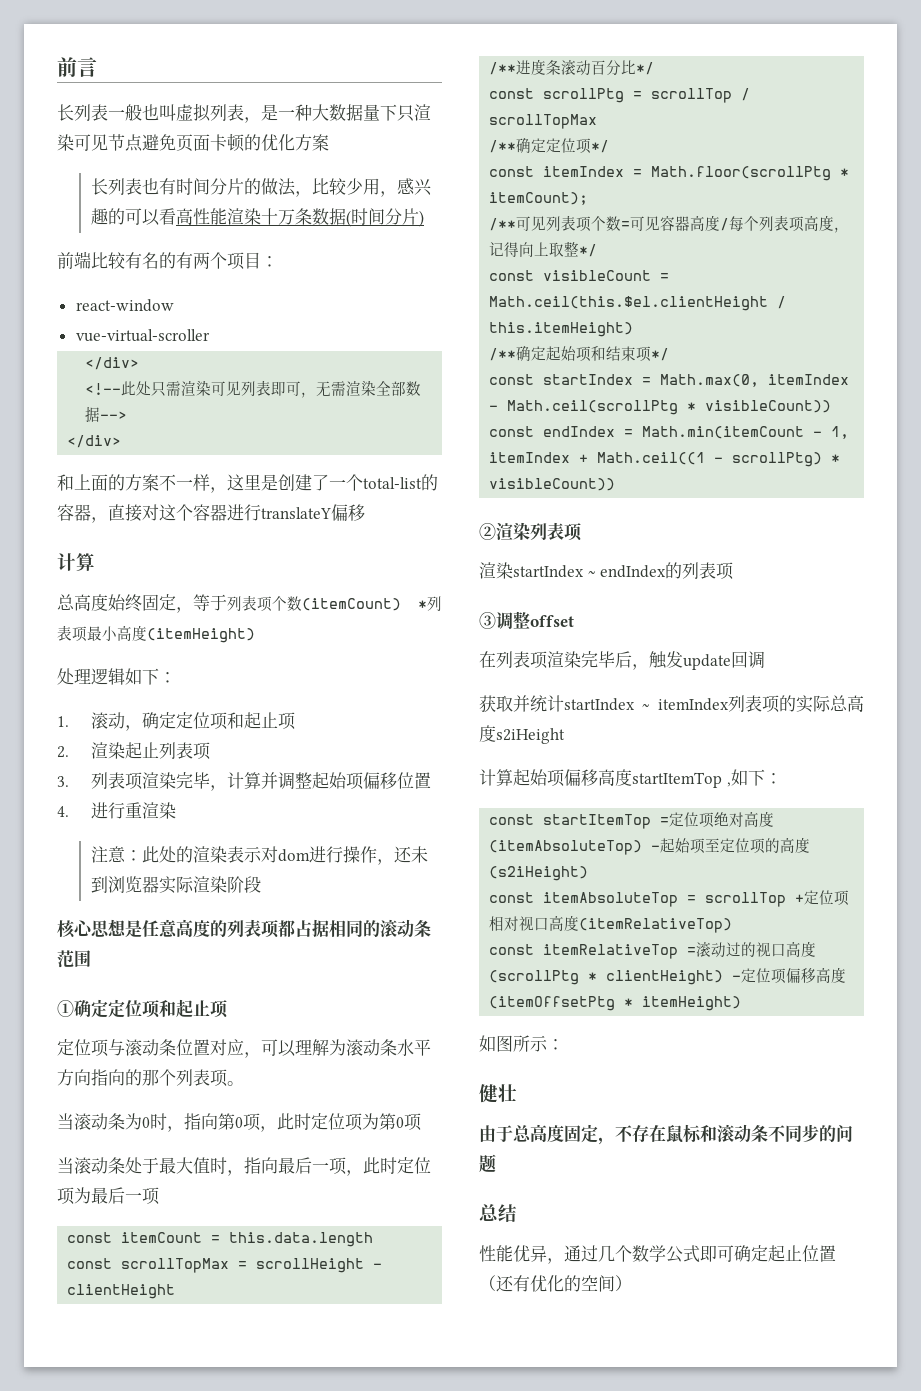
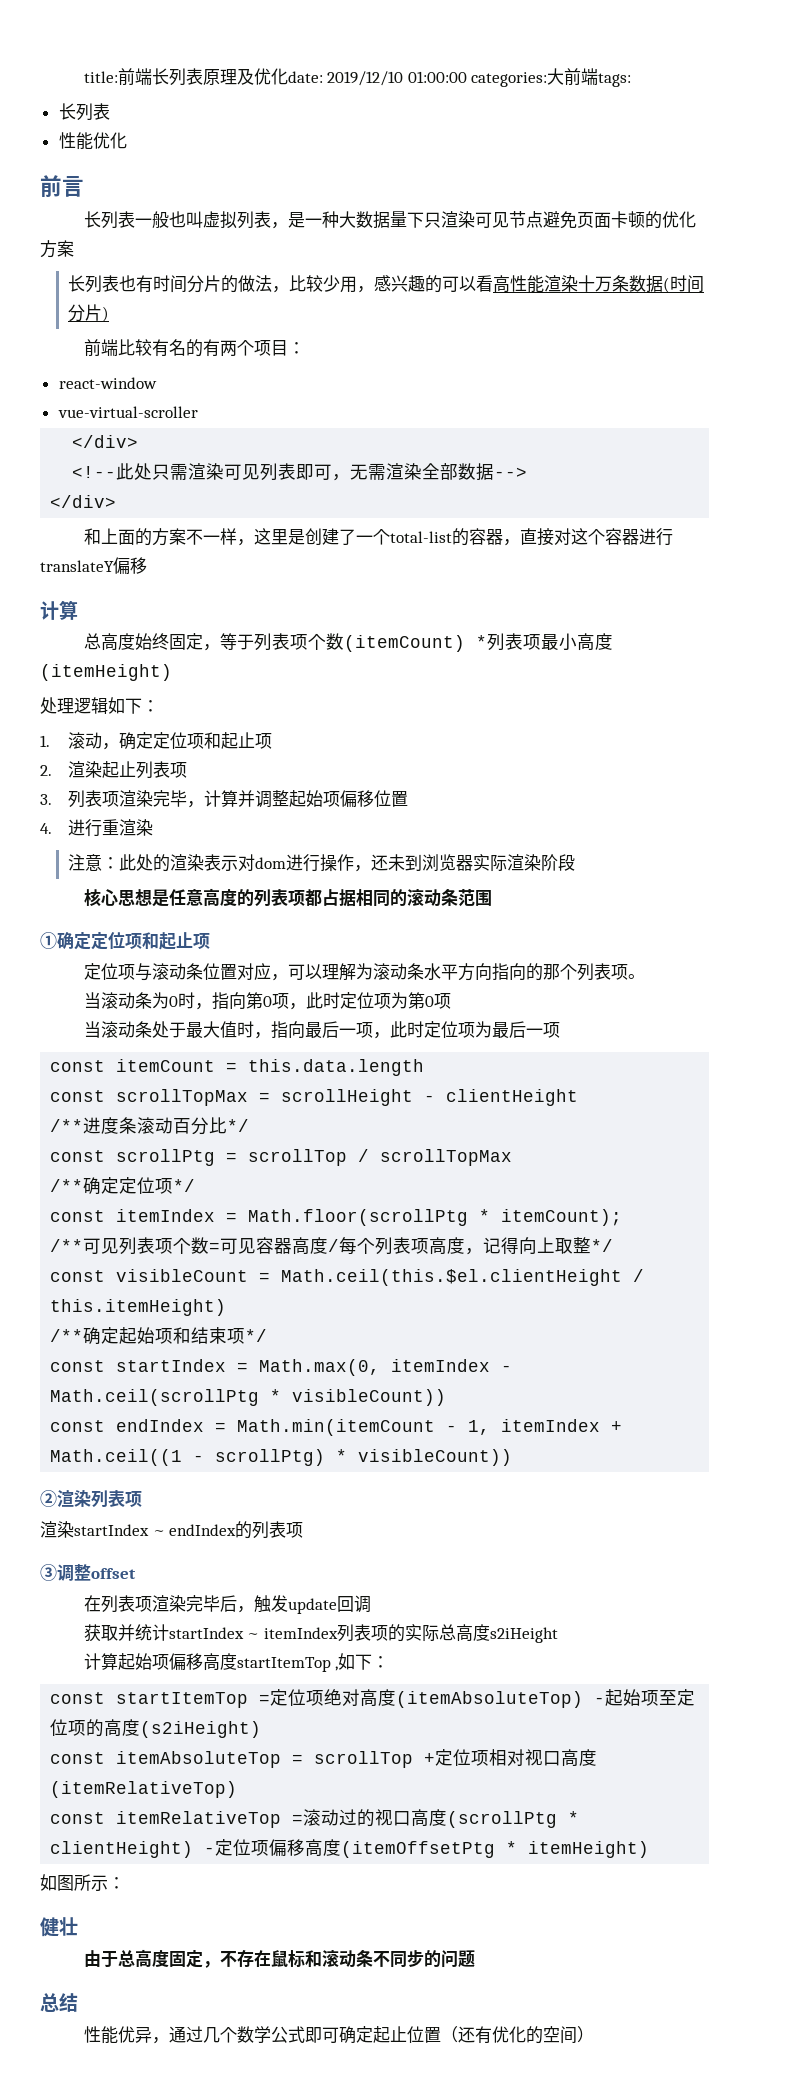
(57, 67) none -> [83,68,632,87] [58,103,110,121] [58,132,127,150] title:前端长列表原理及优化date: 2019/12/10 01:00:00 categories:大前端tags: // 长列表 // 性能优化 //

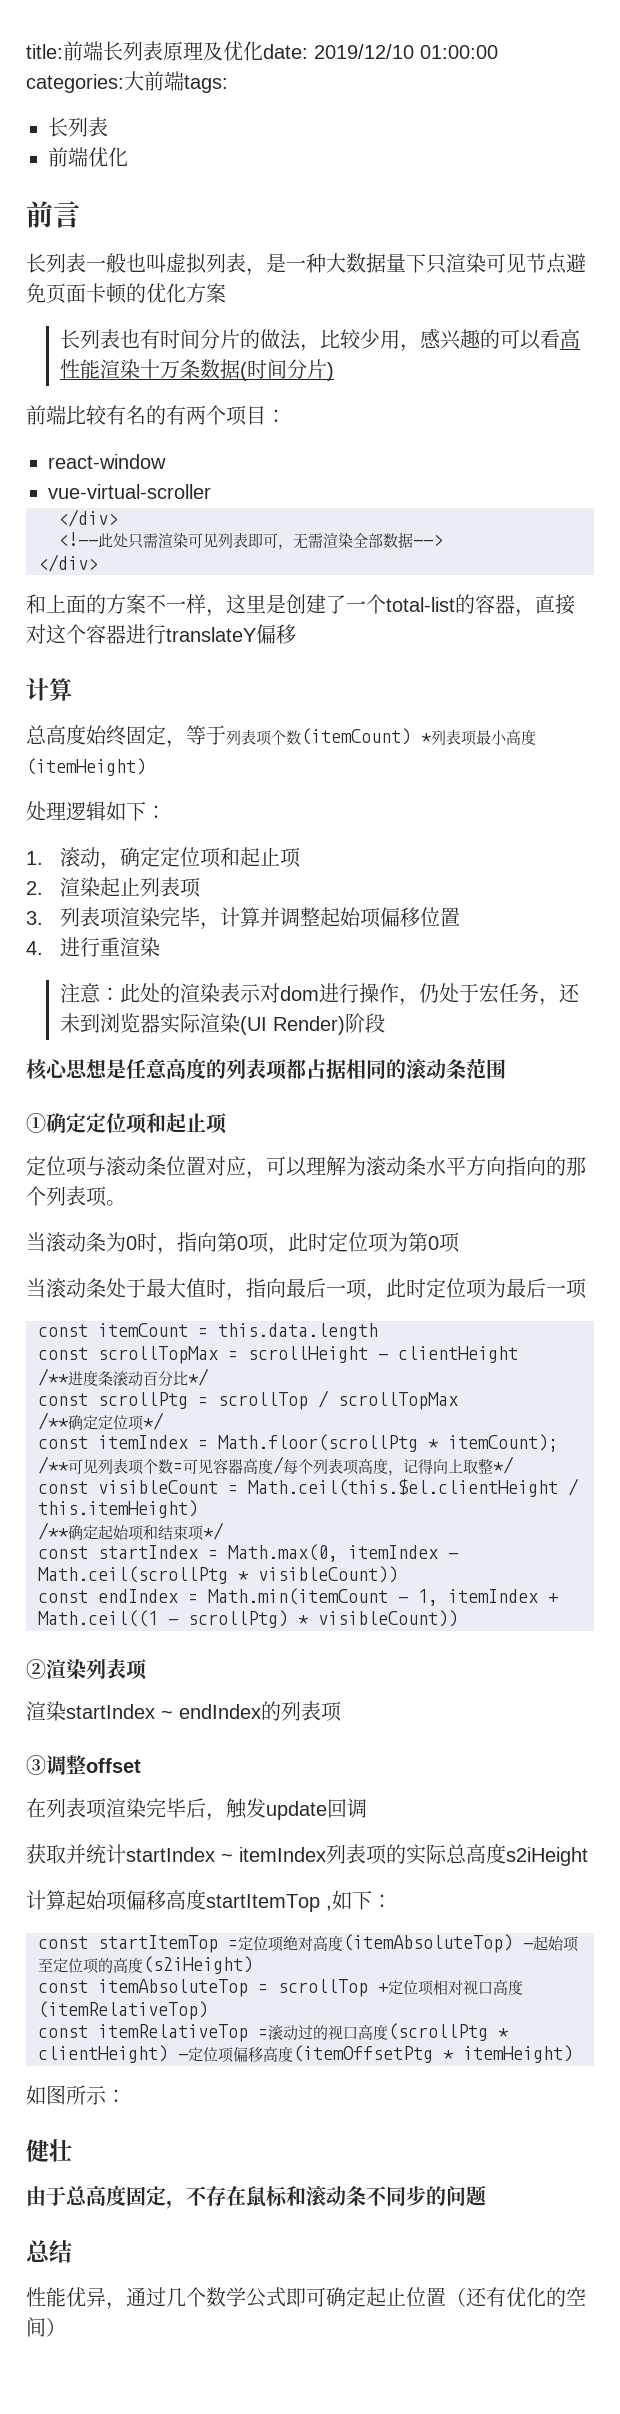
[58,132,93,150] 性能 -> [48,147,88,167] 前端
(372, 868) none -> [418,983,559,1006] 仍处于宏任务，
(542, 862) none -> [239,1016,345,1035] (UI Render)

